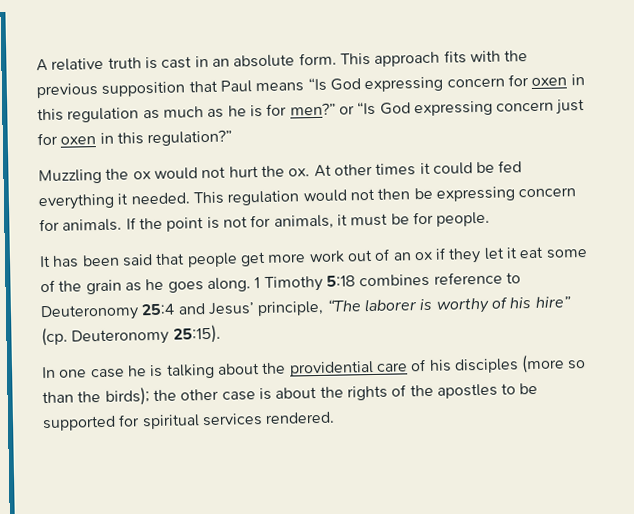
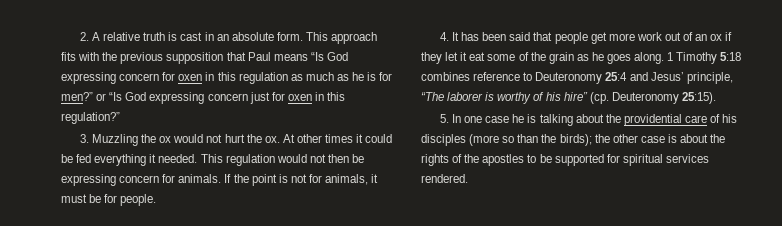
(36, 65) none -> [79,32,89,41] 2.
(233, 138) none -> [79,134,89,143] 3.
(491, 219) none -> [439,32,449,41] 4.
(221, 334) none -> [439,114,449,123] 5.

